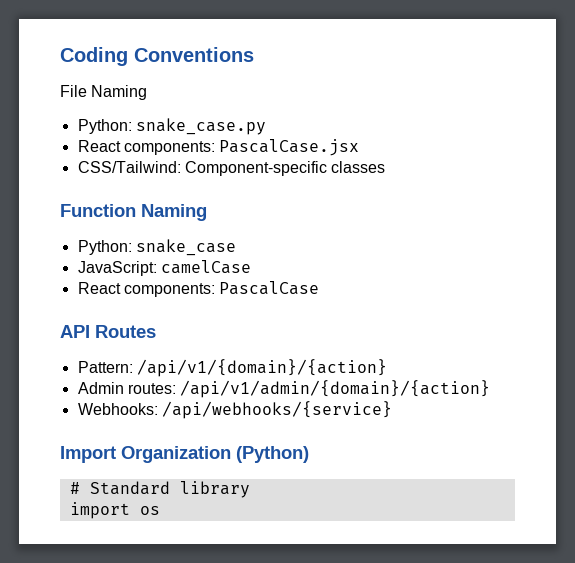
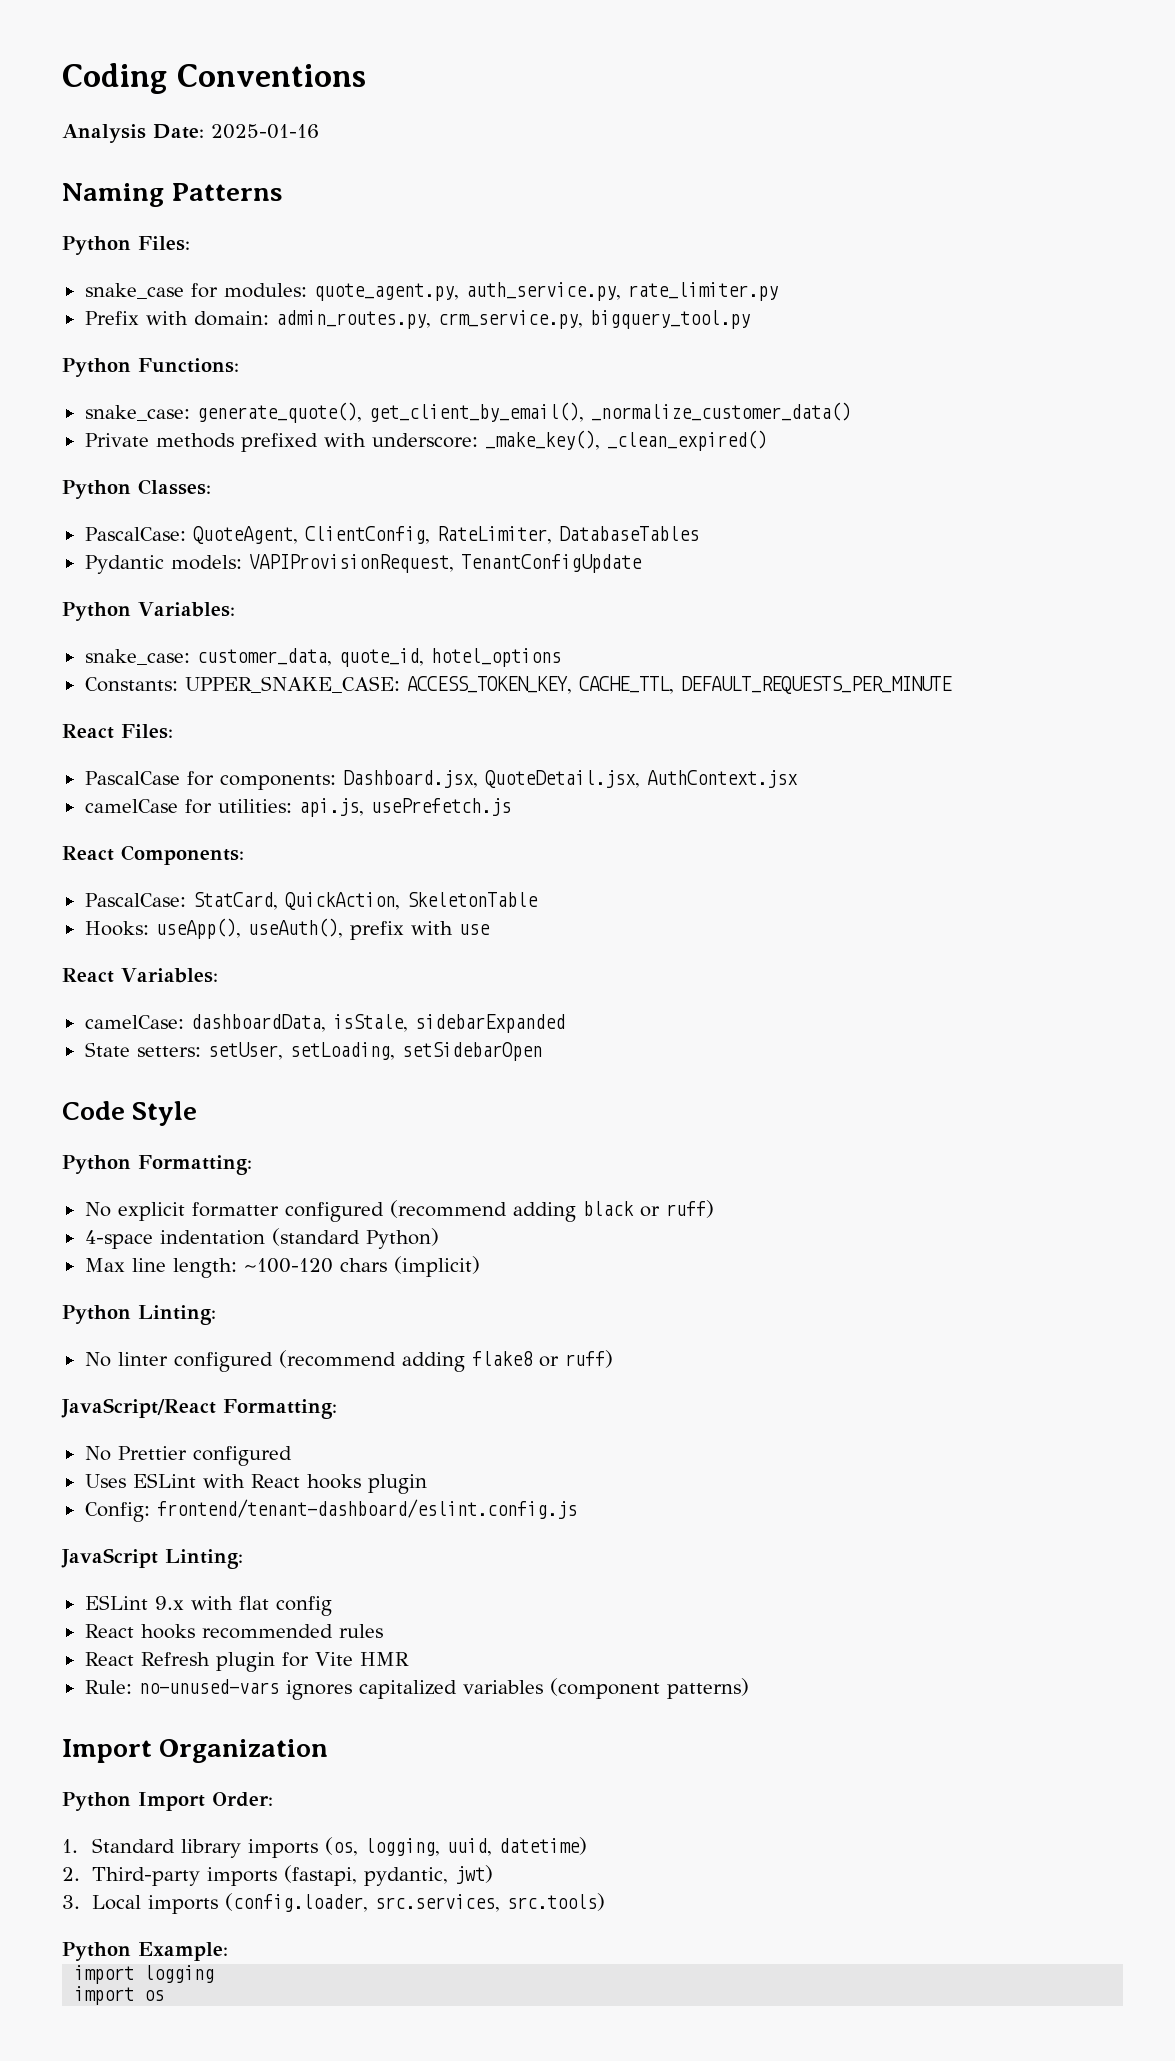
[60,85,148,100] [77,118,266,135] [77,139,360,156] [77,161,386,176] [60,204,207,221] [77,239,236,256] [77,260,251,276] [77,281,320,297] [60,325,156,338] [77,359,387,377] [77,380,491,398] [77,401,392,419] [60,446,309,463] [69,481,250,498] File Naming // Python: snake_case.py // React components: PascalCase.jsx // CSS/Tailwind: Component-specific classes // Function Naming // Python: snake_case // JavaScript: camelCase // React components: PascalCase // API Routes // Pattern: /api/v1/{domain}/{action} // Admin routes: /api/v1/admin/{domain}/{action} // Webhooks: /api/webhooks/{service} // Import Organization (Python) // # Standard library -> [62,124,319,143] [62,183,283,207] [62,236,190,255] [84,282,778,301] [84,310,750,329] [62,358,239,377] [84,402,851,423] [84,430,767,452] [62,479,211,499] [84,526,699,544] [84,554,642,574] [62,602,235,621] [84,648,561,667] [84,676,952,694] [62,724,173,739] [84,770,798,790] [84,798,511,817] [62,845,244,865] [84,892,538,910] [84,918,490,940] [62,968,218,983] [84,1014,565,1033] [84,1042,542,1061] [62,1101,198,1126] [62,1155,252,1175] [84,1200,714,1222] [84,1228,439,1249] [84,1256,480,1278] [62,1305,216,1325] [84,1350,613,1372] [61,1398,337,1419] [84,1446,292,1466] [84,1473,427,1494] [84,1499,577,1522] [61,1548,243,1569] [84,1595,332,1616] [84,1624,383,1639] [84,1652,409,1672] [84,1678,749,1700] [62,1739,329,1763] [62,1792,273,1811] [62,1837,588,1858] [62,1865,494,1886] [62,1893,606,1914] [62,1942,228,1961] [74,1965,215,1984] Analysis Date: 2025-01-16 // Naming Patterns // Python Files: // snake_case for modules: quote_agent.py, auth_service.py, rate_limiter.py // Prefix with domain: admin_routes.py, crm_service.py, bigquery_tool.py // Python Functions: // snake_case: generate_quote(), get_client_by_email(), _normalize_customer_data() // Private methods prefixed with underscore: _make_key(), _clean_expired() // Python Classes: // PascalCase: QuoteAgent, ClientConfig, RateLimiter, DatabaseTables // Pydantic models: VAPIProvisionRequest, TenantConfigUpdate // Python Variables: // snake_case: customer_data, quote_id, hotel_options // Constants: UPPER_SNAKE_CASE: ACCESS_TOKEN_KEY, CACHE_TTL, DEFAULT_REQUESTS_PER_MINUTE // React Files: // PascalCase for components: Dashboard.jsx, QuoteDetail.jsx, AuthContext.jsx // camelCase for utilities: api.js, usePrefetch.js // React Components: // PascalCase: StatCard, QuickAction, SkeletonTable // Hooks: useApp(), useAuth(), prefix with use // React Variables: // camelCase: dashboardData, isStale, sidebarExpanded // State setters: setUser, setLoading, setSidebarOpen // Code Style // Python Formatting: // No explicit formatter configured (recommend adding black or ruff) // 4-space indentation (standard Python) // Max line length: ~100-120 chars (implicit) // Python Linting: // No linter configured (recommend adding flake8 or ruff) // JavaScript/React Formatting: // No Prettier configured // Uses ESLint with React hooks plugin // Config: frontend/tenant-dashboard/eslint.config.js // JavaScript Linting: // ESLint 9.x with flat config // React hooks recommended rules // React Refresh plugin for Vite HMR // Rule: no-unused-vars ignores capitalized variables (component patterns) // Import Organization // Python Import Order: // 1. Standard library imports (os, logging, uuid, datetime) // 2. Third-party imports (fastapi, pydantic, jwt) // 3. Local imports (config.loader, src.services, src.tools) // Python Example: // import logging

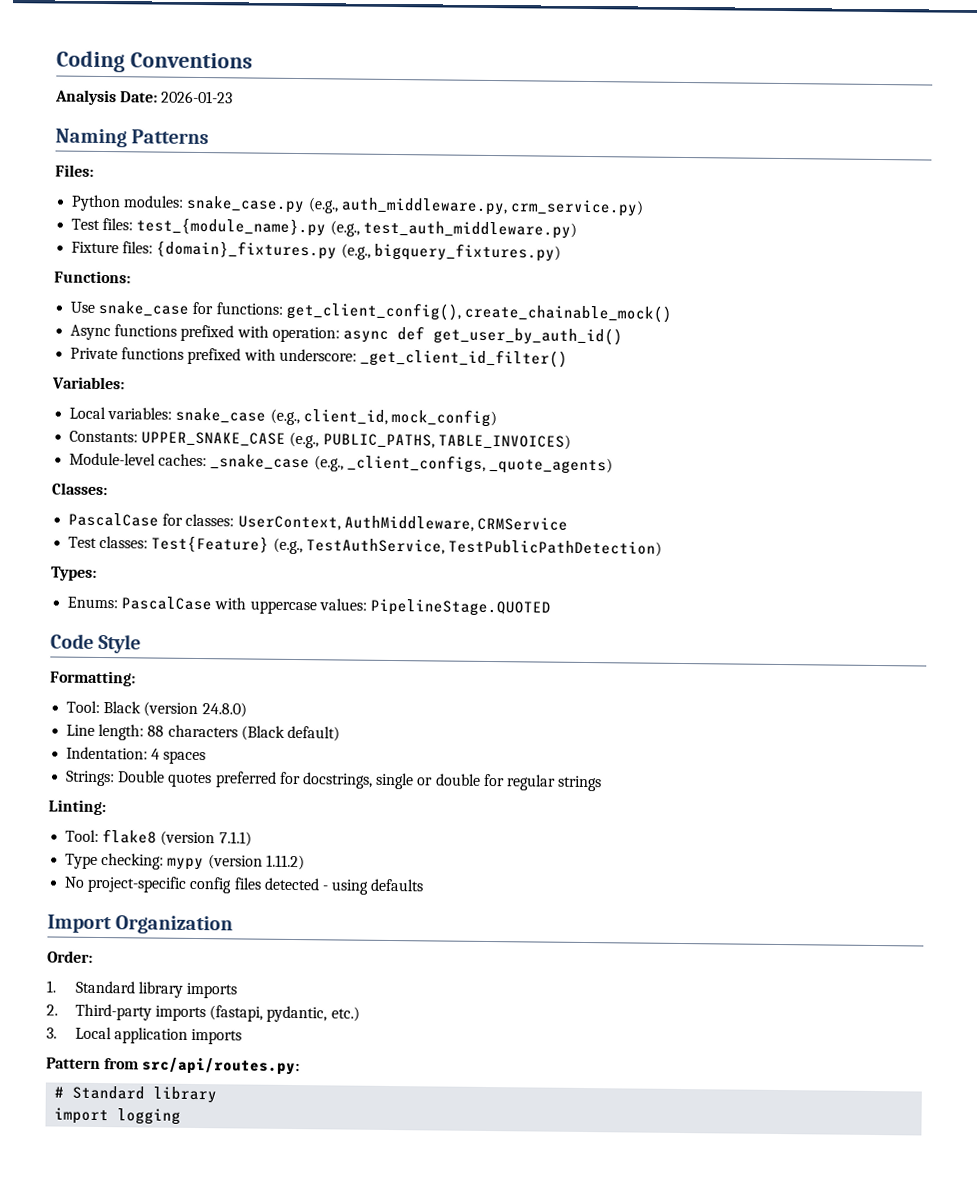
[211,124,319,139] 2025-01-16 -> [161,90,234,104] 2026-01-23
[62,236,190,255] [84,282,778,301] [84,310,750,329] [62,358,239,377] [84,402,851,423] Python Files: // snake_case for modules: quote_agent.py, auth_service.py, rate_limiter.py // Prefix with domain: admin_routes.py, crm_service.py, bigquery_tool.py // Python Functions: // snake_case: generate_quote(), get_client_by_email(), _normalize_customer_data() -> [55,164,94,177] [71,194,644,217] [71,217,577,239] [71,240,561,262] [54,270,131,284] [70,300,672,323] [70,324,623,346] Files: // Python modules: snake_case.py (e.g., auth_middleware.py, crm_service.py) // Test files: test_{module_name}.py (e.g., test_auth_middleware.py) // Fixture files: {domain}_fixtures.py (e.g., bigquery_fixtures.py) // Functions: // Use snake_case for functions: get_client_config(), create_chainable_mock() // Async functions prefixed with operation: async def get_user_by_auth_id()
[155,433,234,448] methods -> [121,347,185,360] functions
[484,430,767,451] [62,479,211,499] [84,526,699,544] [84,554,642,574] [62,602,235,621] [84,648,561,667] [84,676,952,694] [62,724,173,739] [84,770,798,790] [84,798,511,817] [62,845,244,865] [84,892,538,910] [84,918,490,940] [62,968,218,983] [84,1014,565,1033] [84,1042,542,1061] _make_key(), _clean_expired() // Python Classes: // PascalCase: QuoteAgent, ClientConfig, RateLimiter, DatabaseTables // Pydantic models: VAPIProvisionRequest, TenantConfigUpdate // Python Variables: // snake_case: customer_data, quote_id, hotel_options // Constants: UPPER_SNAKE_CASE: ACCESS_TOKEN_KEY, CACHE_TTL, DEFAULT_REQUESTS_PER_MINUTE // React Files: // PascalCase for components: Dashboard.jsx, QuoteDetail.jsx, AuthContext.jsx // camelCase for utilities: api.js, usePrefetch.js // React Components: // PascalCase: StatCard, QuickAction, SkeletonTable // Hooks: useApp(), useAuth(), prefix with use // React Variables: // camelCase: dashboardData, isStale, sidebarExpanded // State setters: setUser, setLoading, setSidebarOpen -> [359,348,568,368] [52,376,125,390] [69,406,497,428] [69,430,571,450] [69,452,613,475] [51,482,108,496] [68,512,568,532] [68,535,662,557] [51,566,97,581] [67,596,551,617] _get_client_id_filter() // Variables: // Local variables: snake_case (e.g., client_id, mock_config) // Constants: UPPER_SNAKE_CASE (e.g., PUBLIC_PATHS, TABLE_INVOICES) // Module-level caches: _snake_case (e.g., _client_configs, _quote_agents) // Classes: // PascalCase for classes: UserContext, AuthMiddleware, CRMService // Test classes: Test{Feature} (e.g., TestAuthService, TestPublicPathDetection) // Types: // Enums: PascalCase with uppercase values: PipelineStage.QUOTED
[62,1155,252,1175] [84,1200,714,1222] [84,1228,439,1249] [84,1256,480,1278] [62,1305,216,1325] [84,1350,613,1372] [61,1398,337,1419] [84,1446,292,1466] [84,1473,427,1494] [84,1499,577,1522] [61,1548,243,1569] [84,1595,332,1616] [84,1624,383,1639] [84,1652,409,1672] [84,1678,749,1700] Python Formatting: // No explicit formatter configured (recommend adding black or ruff) // 4-space indentation (standard Python) // Max line length: ~100-120 chars (implicit) // Python Linting: // No linter configured (recommend adding flake8 or ruff) // JavaScript/React Formatting: // No Prettier configured // Uses ESLint with React hooks plugin // Config: frontend/tenant-dashboard/eslint.config.js // JavaScript Linting: // ESLint 9.x with flat config // React hooks recommended rules // React Refresh plugin for Vite HMR // Rule: no-unused-vars ignores capitalized variables (component patterns) -> [49,670,136,687] [66,700,247,718] [66,723,340,742] [66,746,207,765] [65,770,603,792] [48,799,106,816] [65,829,252,847] [65,853,305,871] [64,875,425,895] Formatting: // Tool: Black (version 24.8.0) // Line length: 88 characters (Black default) // Indentation: 4 spaces // Strings: Double quotes preferred for docstrings, single or double for regular strings // Linting: // Tool: flake8 (version 7.1.1) // Type checking: mypy (version 1.11.2) // No project-specific config files detected - using defaults
[62,1792,205,1811] Python Import -> (234, 925) none
[325,1837,588,1856] (os, logging, uuid, datetime) -> (238, 990) none
[455,1865,494,1884] jwt) -> [330,1006,360,1022] etc.)
[148,1893,606,1914] [62,1942,228,1961] imports (config.loader, src.services, src.tools) // Python Example: -> [113,1027,243,1045] [46,1057,301,1076] [54,1085,218,1104] application imports // Pattern from src/api/routes.py: // # Standard library
[74,1986,165,2005] // import os -> (182, 1116) none

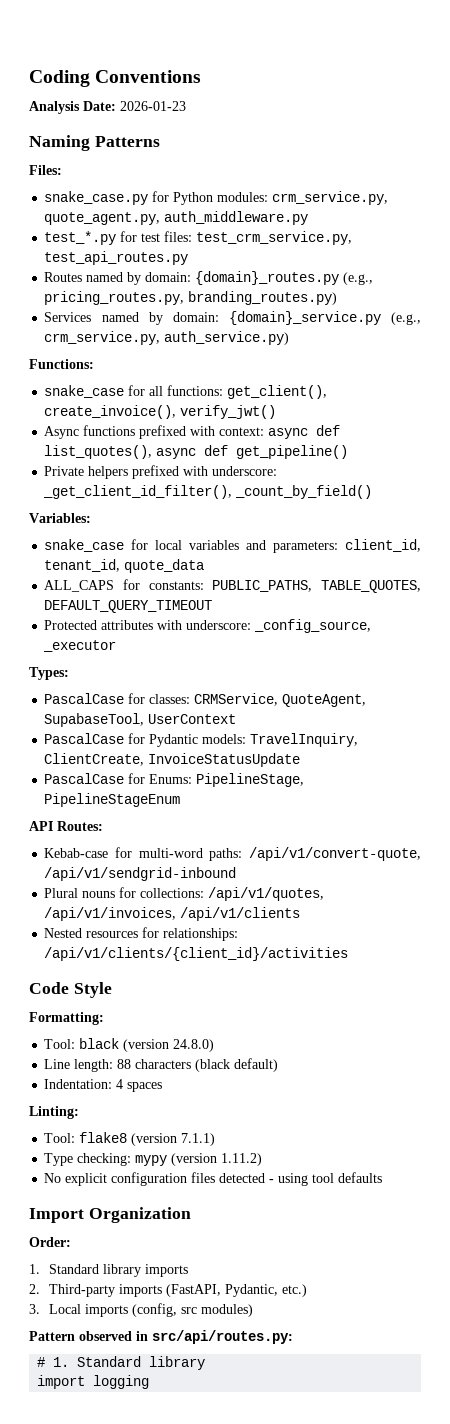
[71,194,644,217] [71,217,577,239] [71,240,561,262] Python modules: snake_case.py (e.g., auth_middleware.py, crm_service.py) // Test files: test_{module_name}.py (e.g., test_auth_middleware.py) // Fixture files: {domain}_fixtures.py (e.g., bigquery_fixtures.py) -> [44,191,389,205] [44,211,309,225] [44,231,353,245] [44,251,189,265] [44,271,374,285] [44,291,338,305] [44,311,421,325] [44,331,290,345] snake_case.py for Python modules: crm_service.py, quote_agent.py, auth_middleware.py // test_*.py for test files: test_crm_service.py, test_api_routes.py // Routes named by domain: {domain}_routes.py (e.g., pricing_routes.py, branding_routes.py) // Services named by domain: {domain}_service.py (e.g., crm_service.py, auth_service.py)
[70,300,672,323] Use snake_case for functions: get_client_config(), create_chainable_mock() -> [44,385,328,399] [44,405,277,419] snake_case for all functions: get_client(), create_invoice(), verify_jwt()
[271,326,623,346] operation: async def get_user_by_auth_id() -> [219,425,341,439] [44,445,349,459] context: async def list_quotes(), async def get_pipeline()
[121,347,185,360] functions -> [88,466,129,479] helpers
[359,348,568,368] _get_client_id_filter() -> [43,485,373,499] _get_client_id_filter(), _count_by_field()
[69,406,497,428] [69,430,571,450] [69,452,613,475] [51,482,108,496] [68,512,568,532] [68,535,662,557] [51,566,97,581] [67,596,551,617] Local variables: snake_case (e.g., client_id, mock_config) // Constants: UPPER_SNAKE_CASE (e.g., PUBLIC_PATHS, TABLE_INVOICES) // Module-level caches: _snake_case (e.g., _client_configs, _quote_agents) // Classes: // PascalCase for classes: UserContext, AuthMiddleware, CRMService // Test classes: Test{Feature} (e.g., TestAuthService, TestPublicPathDetection) // Types: // Enums: PascalCase with uppercase values: PipelineStage.QUOTED -> [44,539,422,553] [44,559,205,573] [44,579,421,593] [44,600,213,613] [44,619,372,633] [43,640,117,652] [29,667,69,680] [44,693,367,707] [44,713,237,727] [44,733,359,747] [44,753,301,767] [44,773,305,787] [44,793,181,807] [29,821,103,831] [44,847,421,861] [44,867,237,881] [44,887,325,901] [44,907,301,921] [44,927,239,941] [44,947,349,961] snake_case for local variables and parameters: client_id, tenant_id, quote_data // ALL_CAPS for constants: PUBLIC_PATHS, TABLE_QUOTES, DEFAULT_QUERY_TIMEOUT // Protected attributes with underscore: _config_source, _executor // Types: // PascalCase for classes: CRMService, QuoteAgent, SupabaseTool, UserContext // PascalCase for Pydantic models: TravelInquiry, ClientCreate, InvoiceStatusUpdate // PascalCase for Enums: PipelineStage, PipelineStageEnum // API Routes: // Kebab-case for multi-word paths: /api/v1/convert-quote, /api/v1/sendgrid-inbound // Plural nouns for collections: /api/v1/quotes, /api/v1/invoices, /api/v1/clients // Nested resources for relationships: /api/v1/clients/{client_id}/activities
[103,701,142,714] Black -> [79,1038,120,1049] black
[240,725,285,741] (Black -> [195,1059,231,1072] (black
[65,770,603,792] // Strings: Double quotes preferred for docstrings, single or double for regular strings -> (163, 1087) none
[87,875,233,894] project-specific config -> [65,1172,188,1186] explicit configuration
(370, 887) none -> [312,1173,335,1183] tool
[209,1005,328,1023] (fastapi, pydantic, -> [166,1284,279,1297] (FastAPI, Pydantic,
[113,1027,243,1045] application imports -> [85,1303,254,1317] imports (config, src modules)
[104,1058,140,1070] from -> [79,1331,148,1341] observed in
(65, 1092) none -> [53,1357,70,1367] 1.

